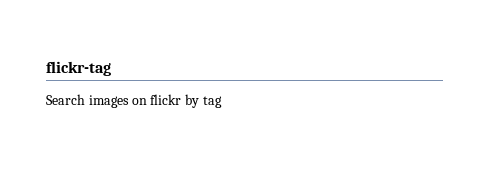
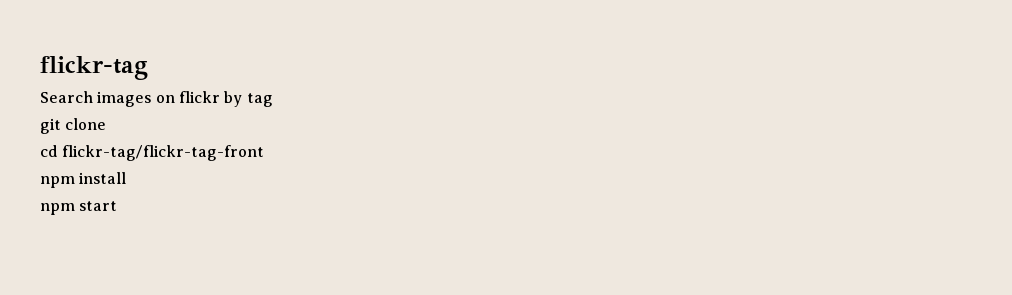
(222, 102) none -> [40,118,107,134] [40,145,265,161] [40,172,127,188] [40,201,118,215] // git clone // cd flickr-tag/flickr-tag-front // npm install // npm start

